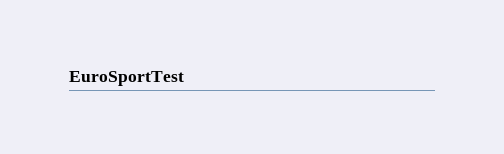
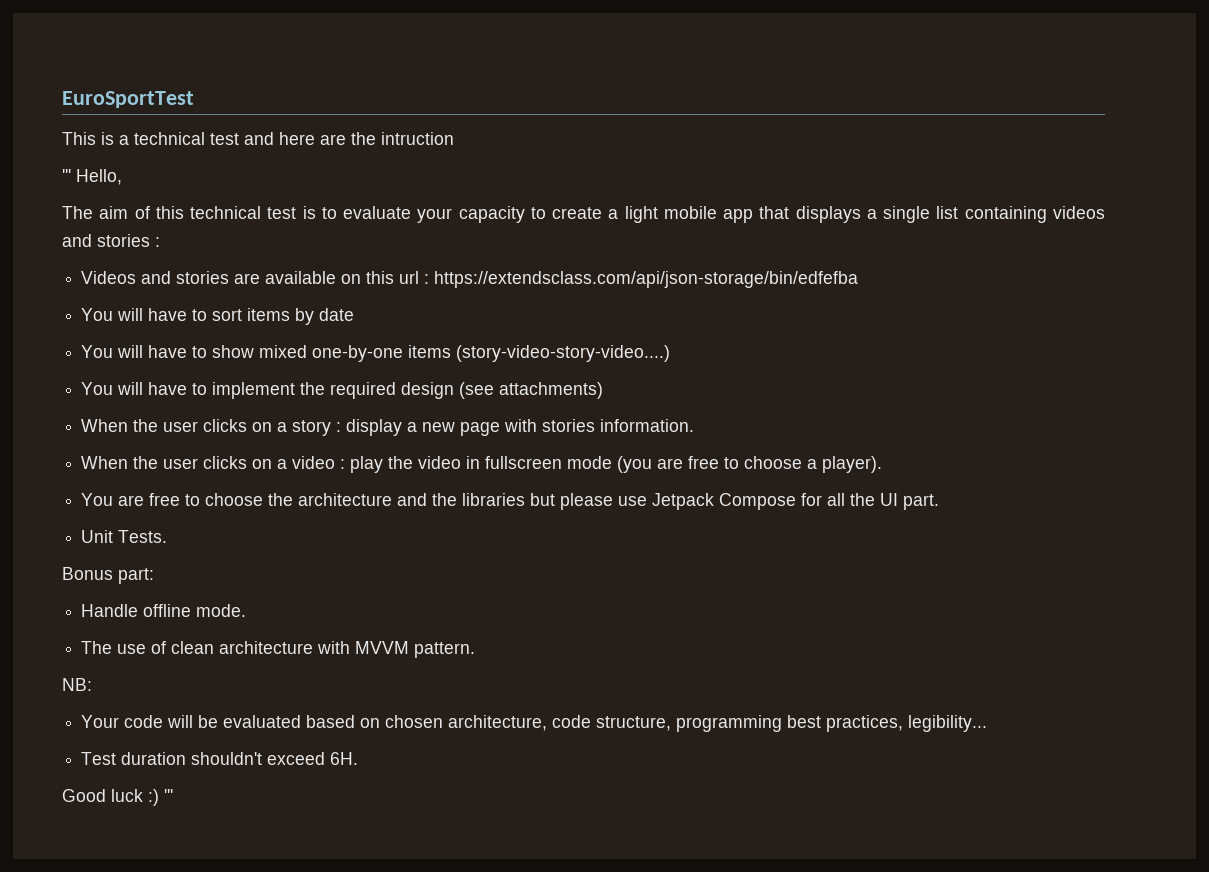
(184, 78) none -> [62,132,454,145] [62,169,122,185] [62,206,1105,223] [62,234,160,247] [81,271,859,288] [81,308,355,325] [81,345,671,362] [81,382,604,399] [81,419,695,436] [81,456,883,473] [81,493,940,510] [81,530,168,543] [62,567,154,584] [81,604,247,617] [81,641,476,658] [62,678,92,691] [81,715,988,732] [81,752,359,765] [62,789,173,806] // This is a technical test and here are the intruction // ''' Hello, // The aim of this technical test is to evaluate your capacity to create a light mobile app that displays a single list containing videos and stories : // Videos and stories are available on this url : https://extendsclass.com/api/json-storage/bin/edfefba // You will have to sort items by date // You will have to show mixed one-by-one items (story-video-story-video....) // You will have to implement the required design (see attachments) // When the user clicks on a story : display a new page with stories information. // When the user clicks on a video : play the video in fullscreen mode (you are free to choose a player). // You are free to choose the architecture and the libraries but please use Jetpack Compose for all the UI part. // Unit Tests. // Bonus part: // Handle offline mode. // The use of clean architecture with MVVM pattern. // NB: // Your code will be evaluated based on chosen architecture, code structure, programming best practices, legibility... // Test duration shouldn't exceed 6H. // Good luck :) '''

